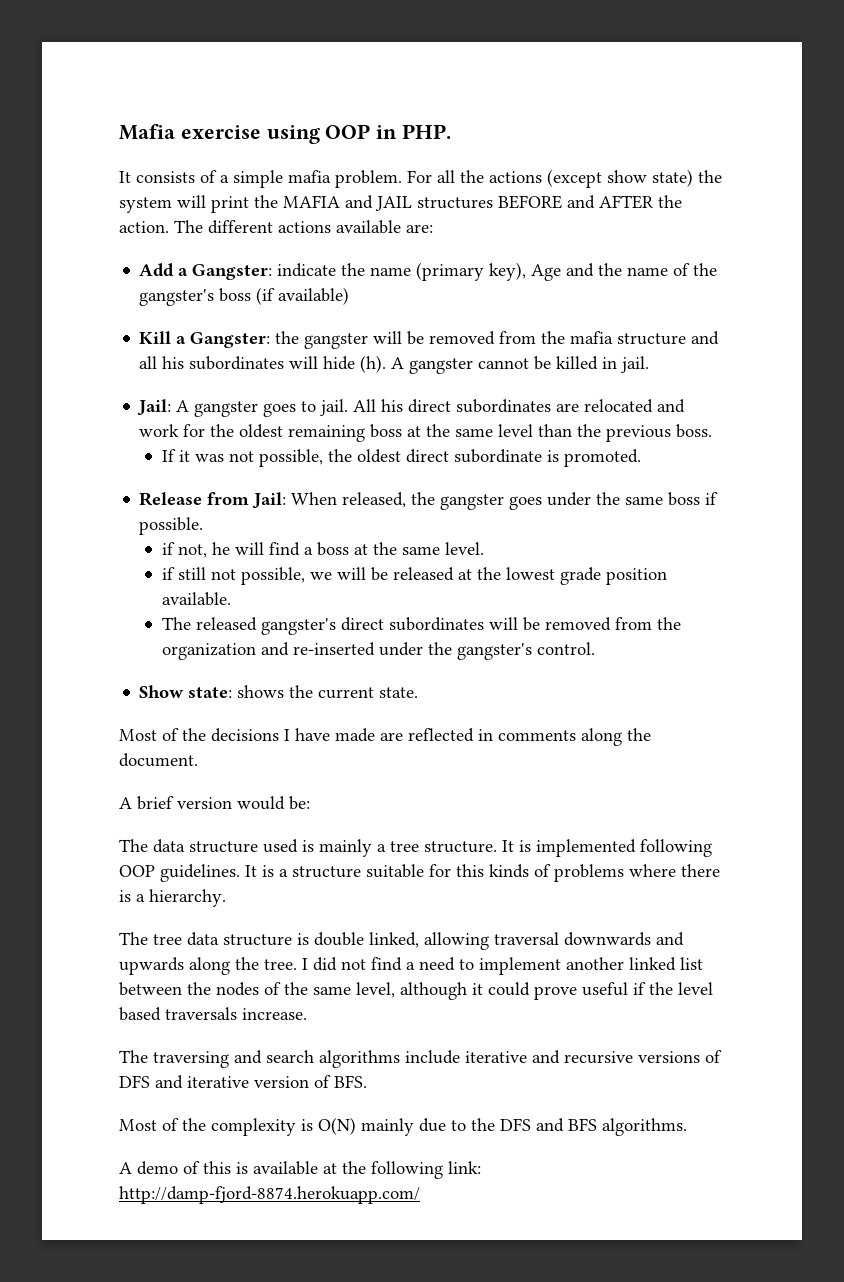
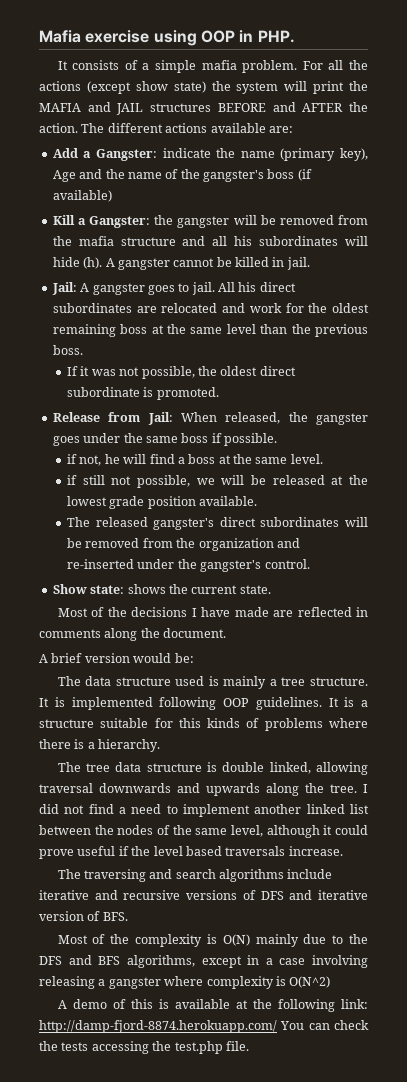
[602,1118,687,1136] algorithms. -> [126,955,368,968] [39,976,331,989] algorithms, except in a case involving releasing a gangster where complexity is O(N^2)
(420, 1195) none -> [280,1020,369,1030] [39,1041,249,1054] You can check the tests accessing the test.php file.

